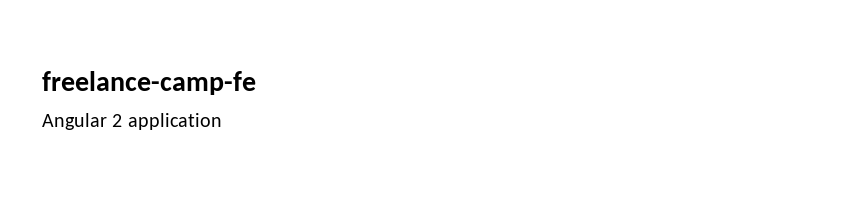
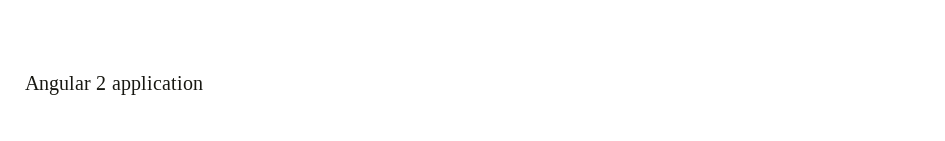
[42,71,256,95] freelance-camp-fe // -> (25, 85) none

